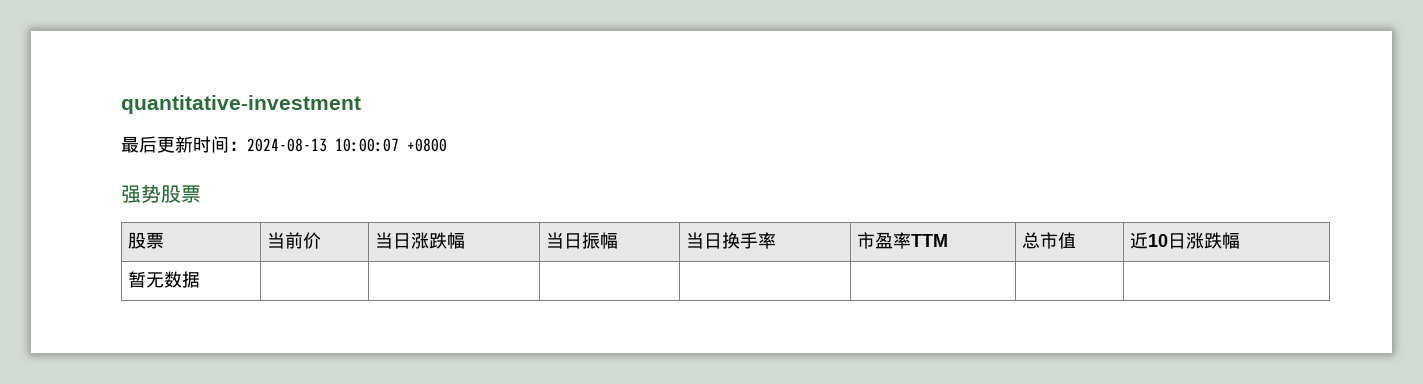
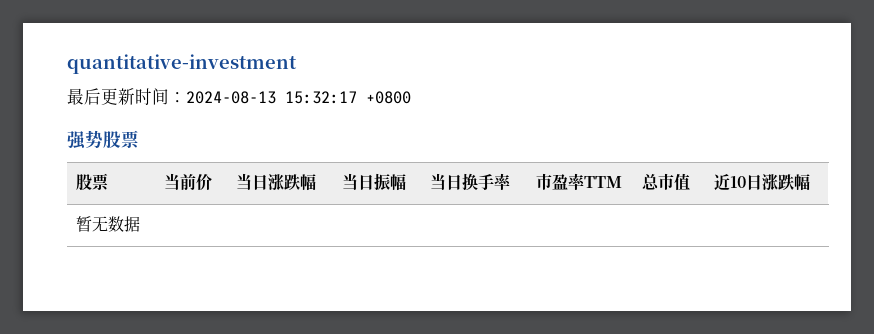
[335,138,399,152] 10:00:07 -> [285,91,357,104] 15:32:17

